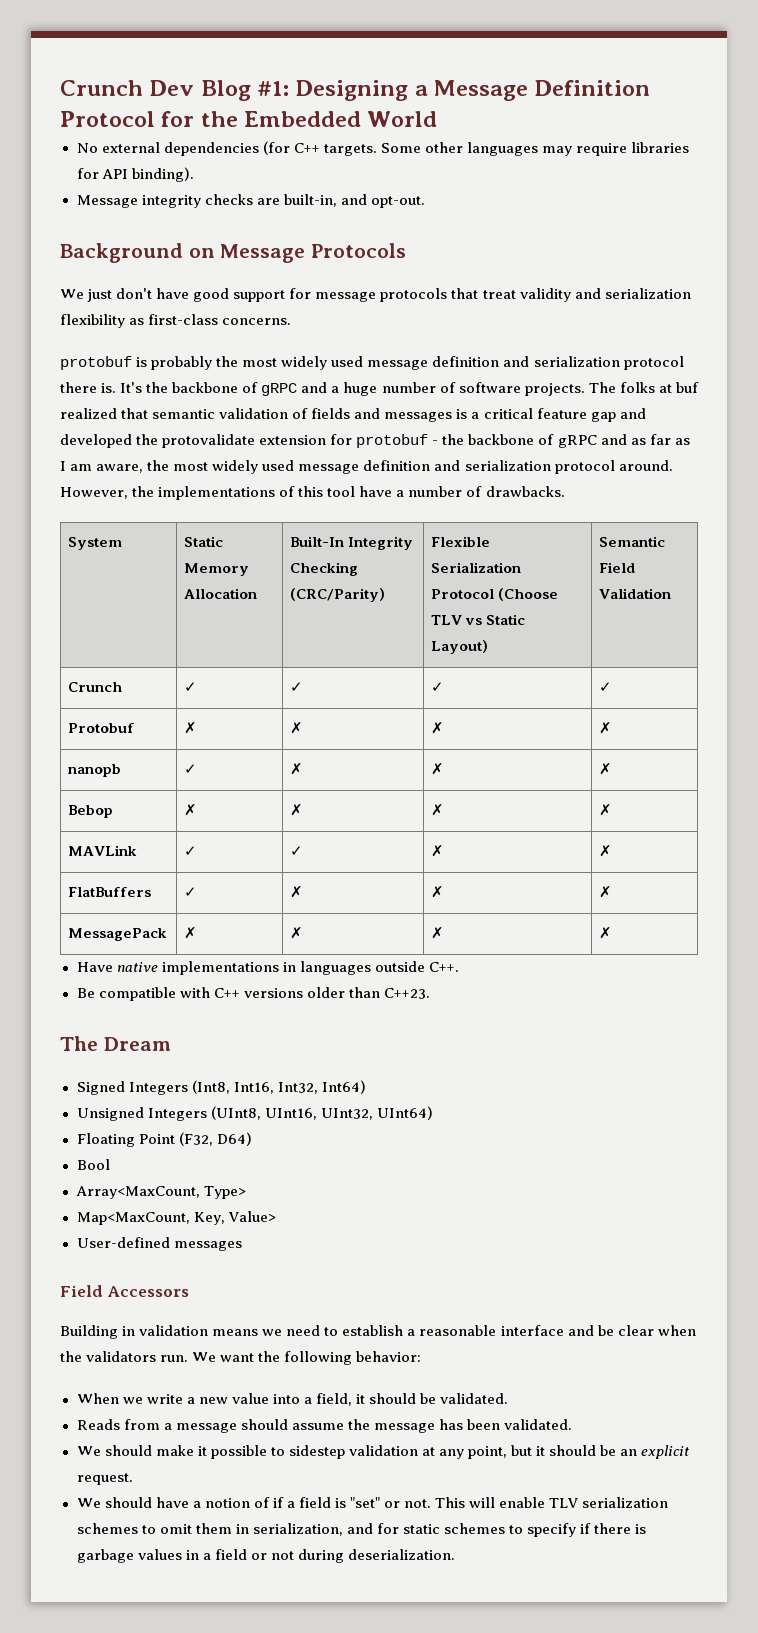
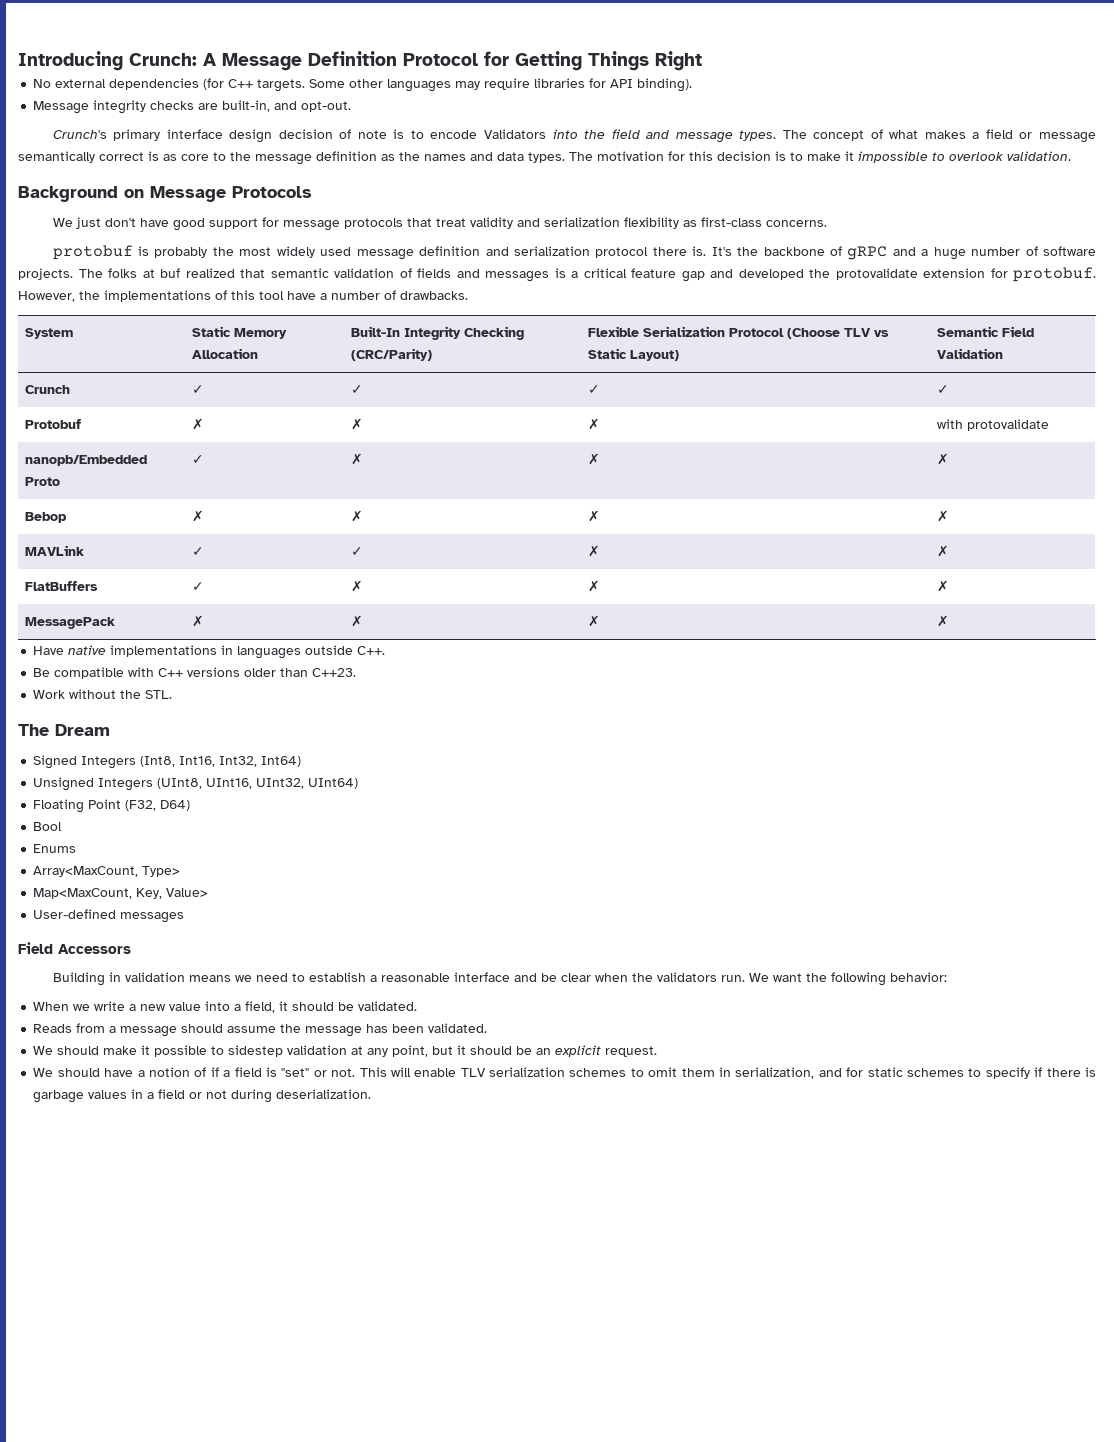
[60,80,428,101] Crunch Dev Blog #1: Designing a -> [18,51,217,71] Introducing Crunch: A
[200,111,438,127] the Embedded World -> [515,51,702,71] Getting Things Right
(425, 202) none -> [52,129,1096,143] [18,151,1071,165] // Crunch's primary interface design decision of note is to encode Validators into the field and message types. The concept of what makes a field or message semantically correct is as core to the message definition as the names and data types. The motivation for this decision is to make it impossible to overlook validation.
[356,434,690,448] [60,460,673,474] protobuf - the backbone of gRPC and as far as I am aware, the most widely used message definition and serialization protocol around. -> [1013,267,1096,282] protobuf.
[599,722,613,734] [68,764,122,777] ✗ // nanopb -> [936,419,1049,431] [24,455,147,466] [24,477,60,486] with protovalidate // nanopb/Embedded Proto
(430, 993) none -> [33,689,173,699] // Work without the STL.
(110, 1164) none -> [33,844,77,853] // Enums

